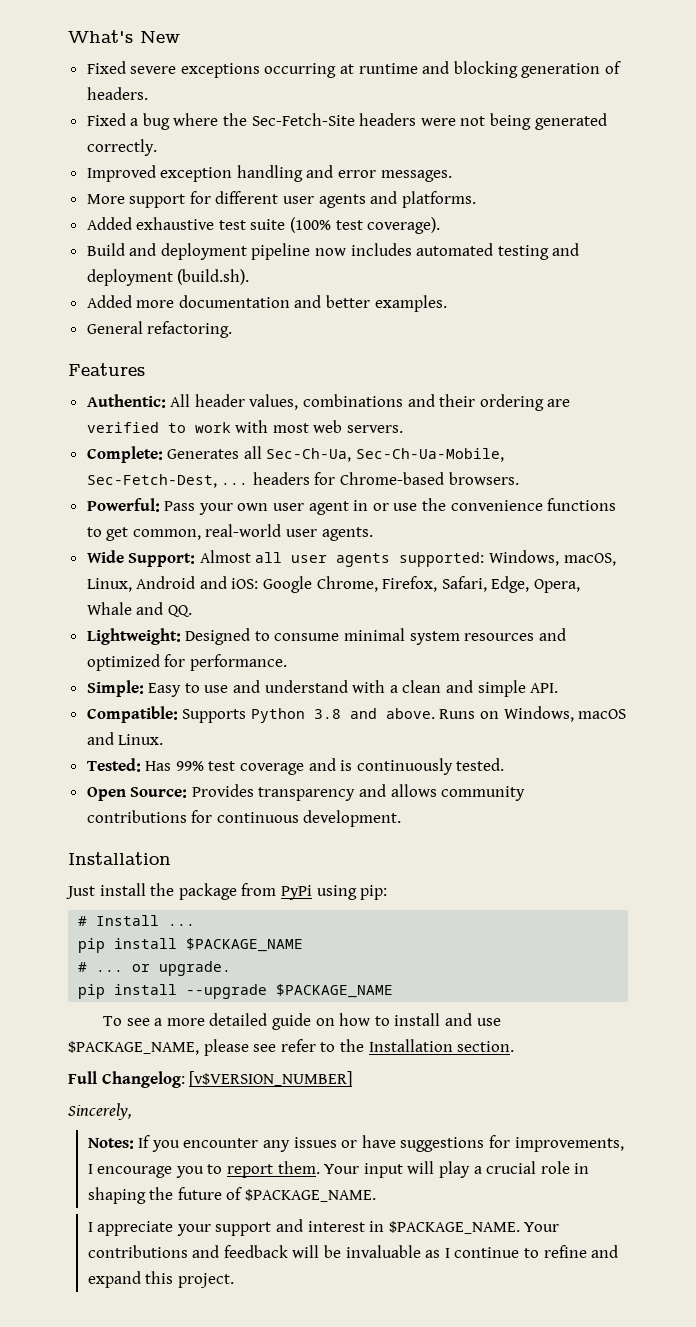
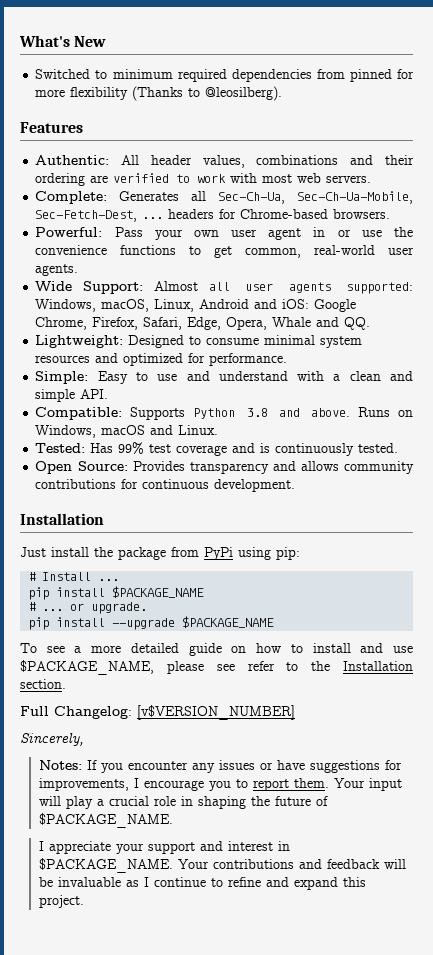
[86,61,622,78] [86,87,148,100] [86,113,607,130] [86,139,157,156] [86,165,452,182] [86,191,476,208] [86,217,441,234] [86,243,580,260] [86,269,250,286] [86,295,447,312] [86,321,233,338] Fixed severe exceptions occurring at runtime and blocking generation of headers. // Fixed a bug where the Sec-Fetch-Site headers were not being generated correctly. // Improved exception handling and error messages. // More support for different user agents and platforms. // Added exhaustive test suite (100% test coverage). // Build and deployment pipeline now includes automated testing and deployment (build.sh). // Added more documentation and better examples. // General refactoring. -> [35,69,414,82] [35,86,283,101] Switched to minimum required dependencies from pinned for more flexibility (Thanks to @leosilberg).

